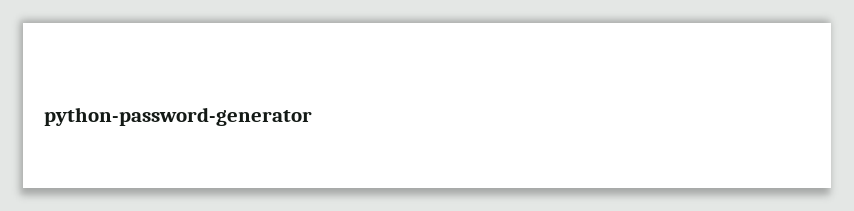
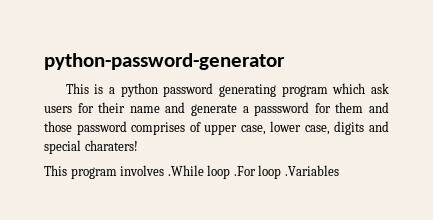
(312, 116) none -> [65,83,390,97] [44,102,389,116] [44,121,389,135] [44,140,138,154] [44,165,339,179] // This is a python password generating program which ask users for their name and generate a passsword for them and those password comprises of upper case, lower case, digits and special charaters! // This program involves .While loop .For loop .Variables

